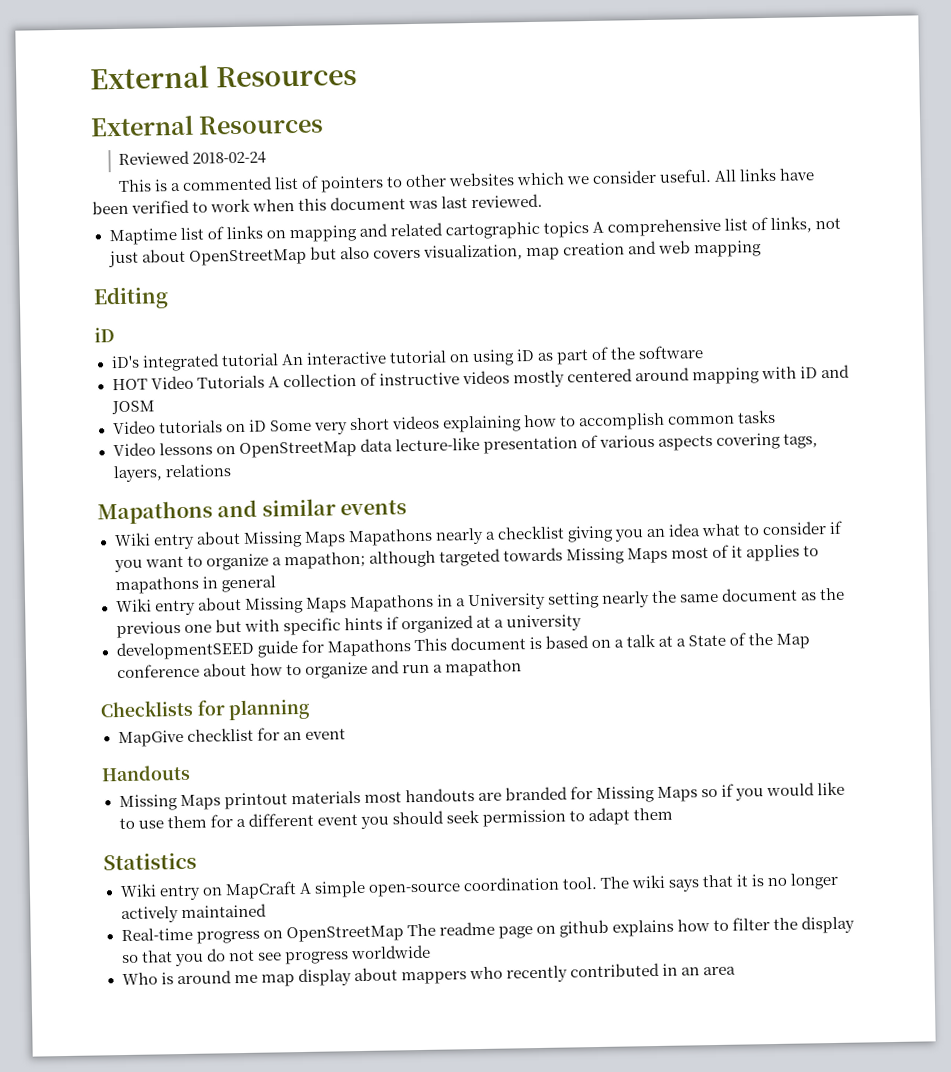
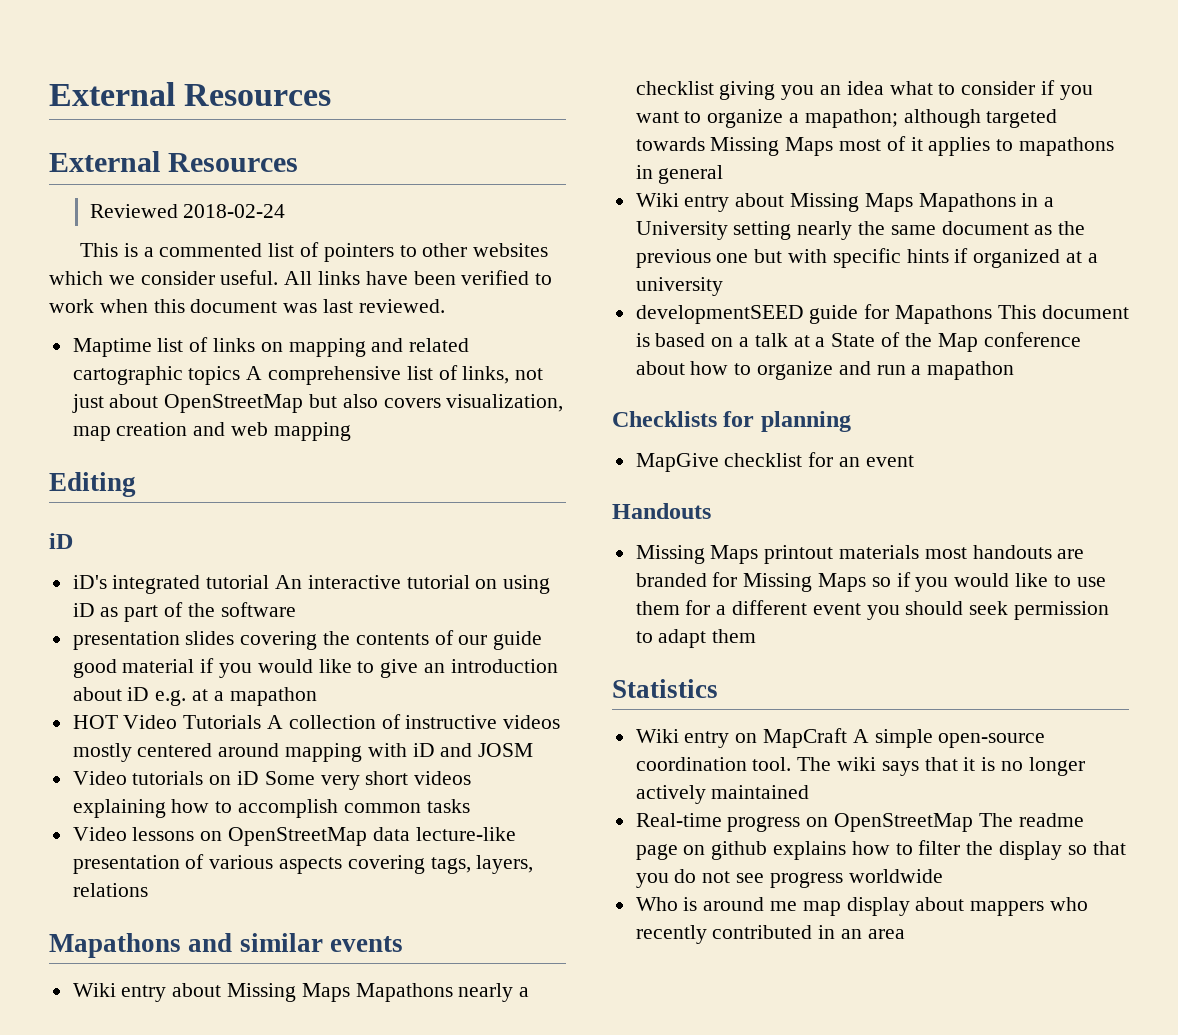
(705, 352) none -> [72,630,543,650] [72,658,558,678] [72,687,317,706] // presentation slides covering the contents of our guide good material if you would like to give an introduction about iD e.g. at a mapathon

